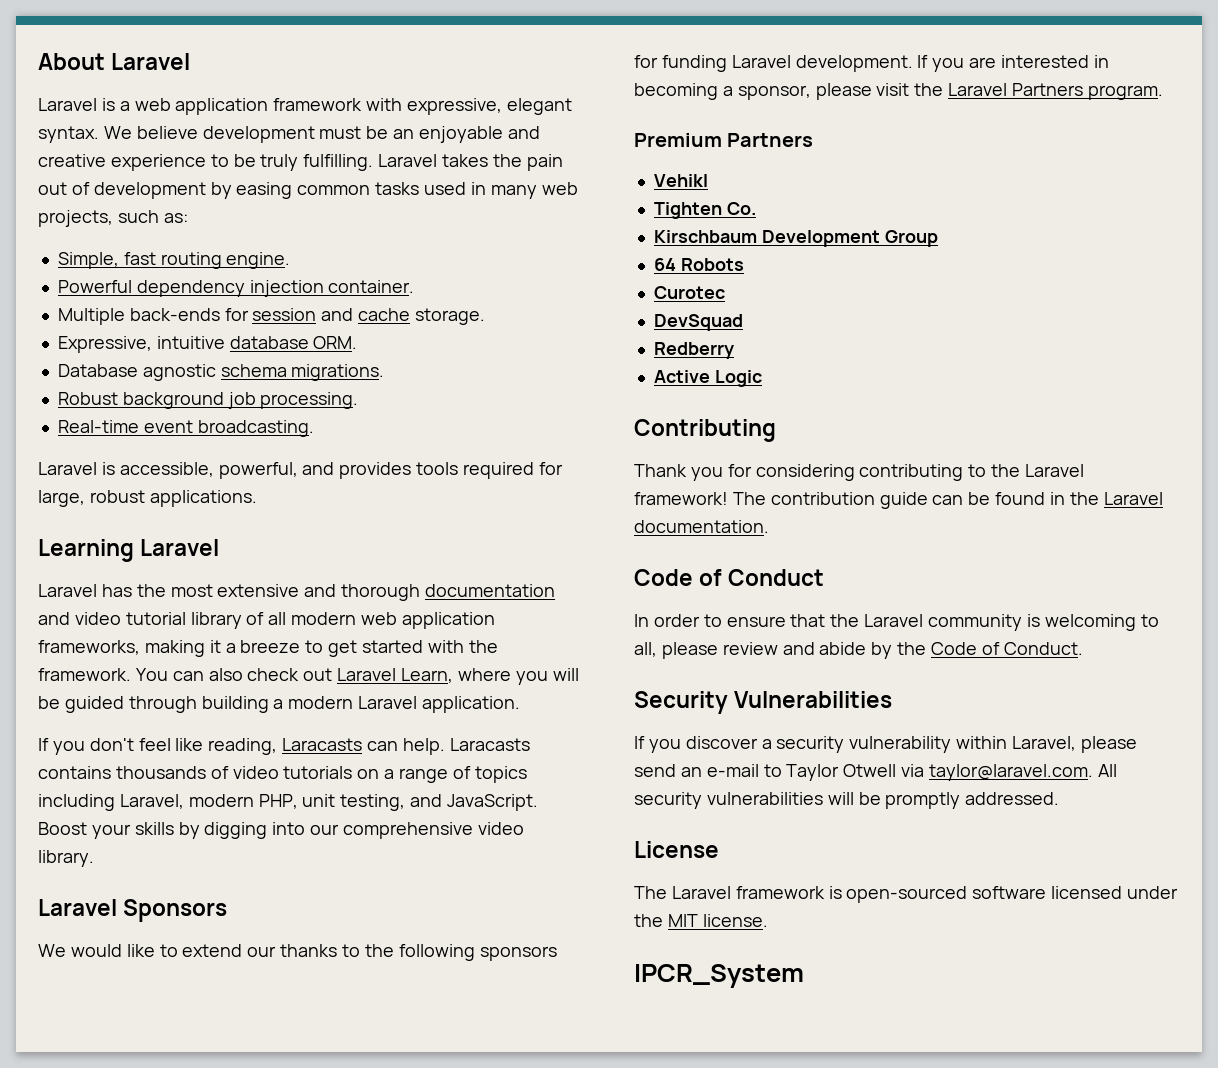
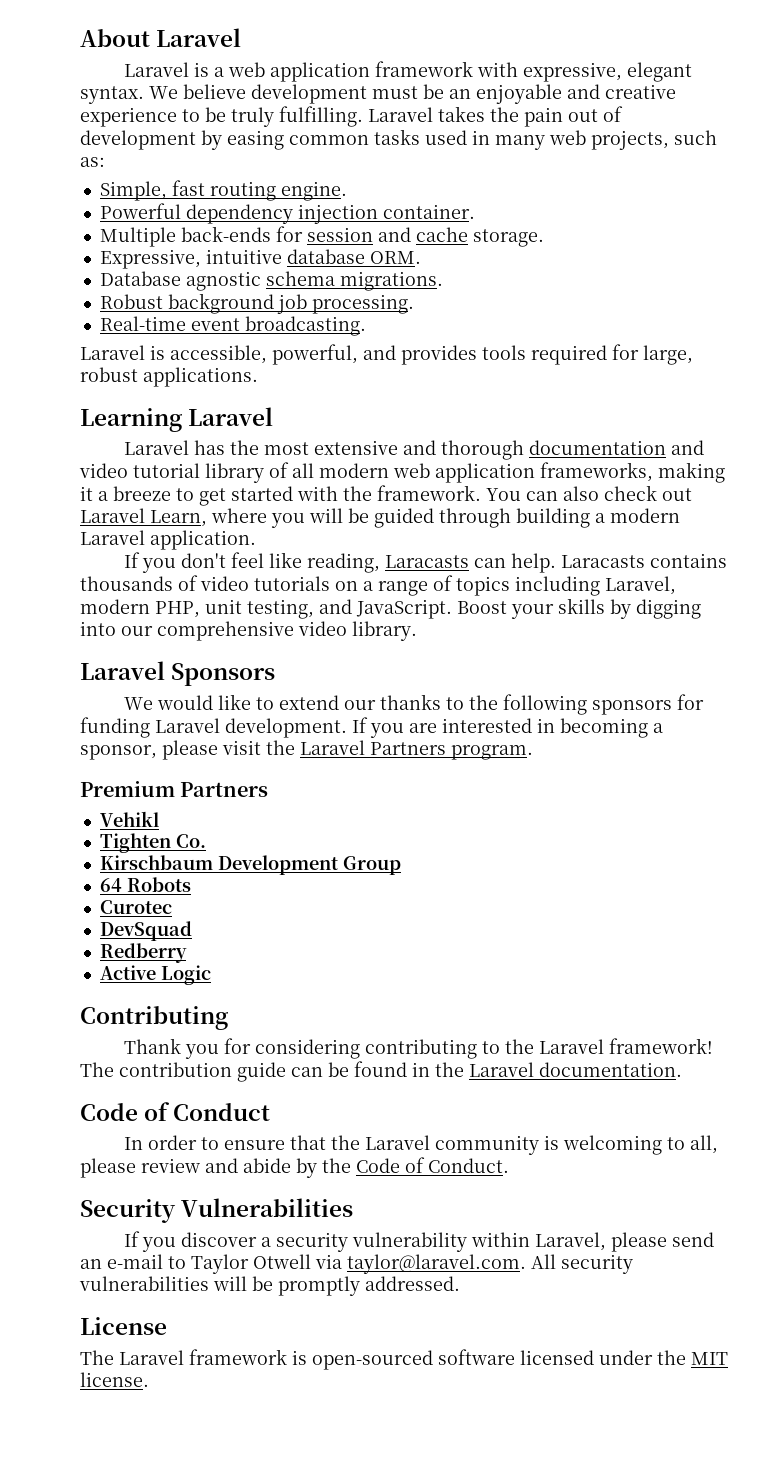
[634,964,804,988] // IPCR_System -> (149, 1379) none

